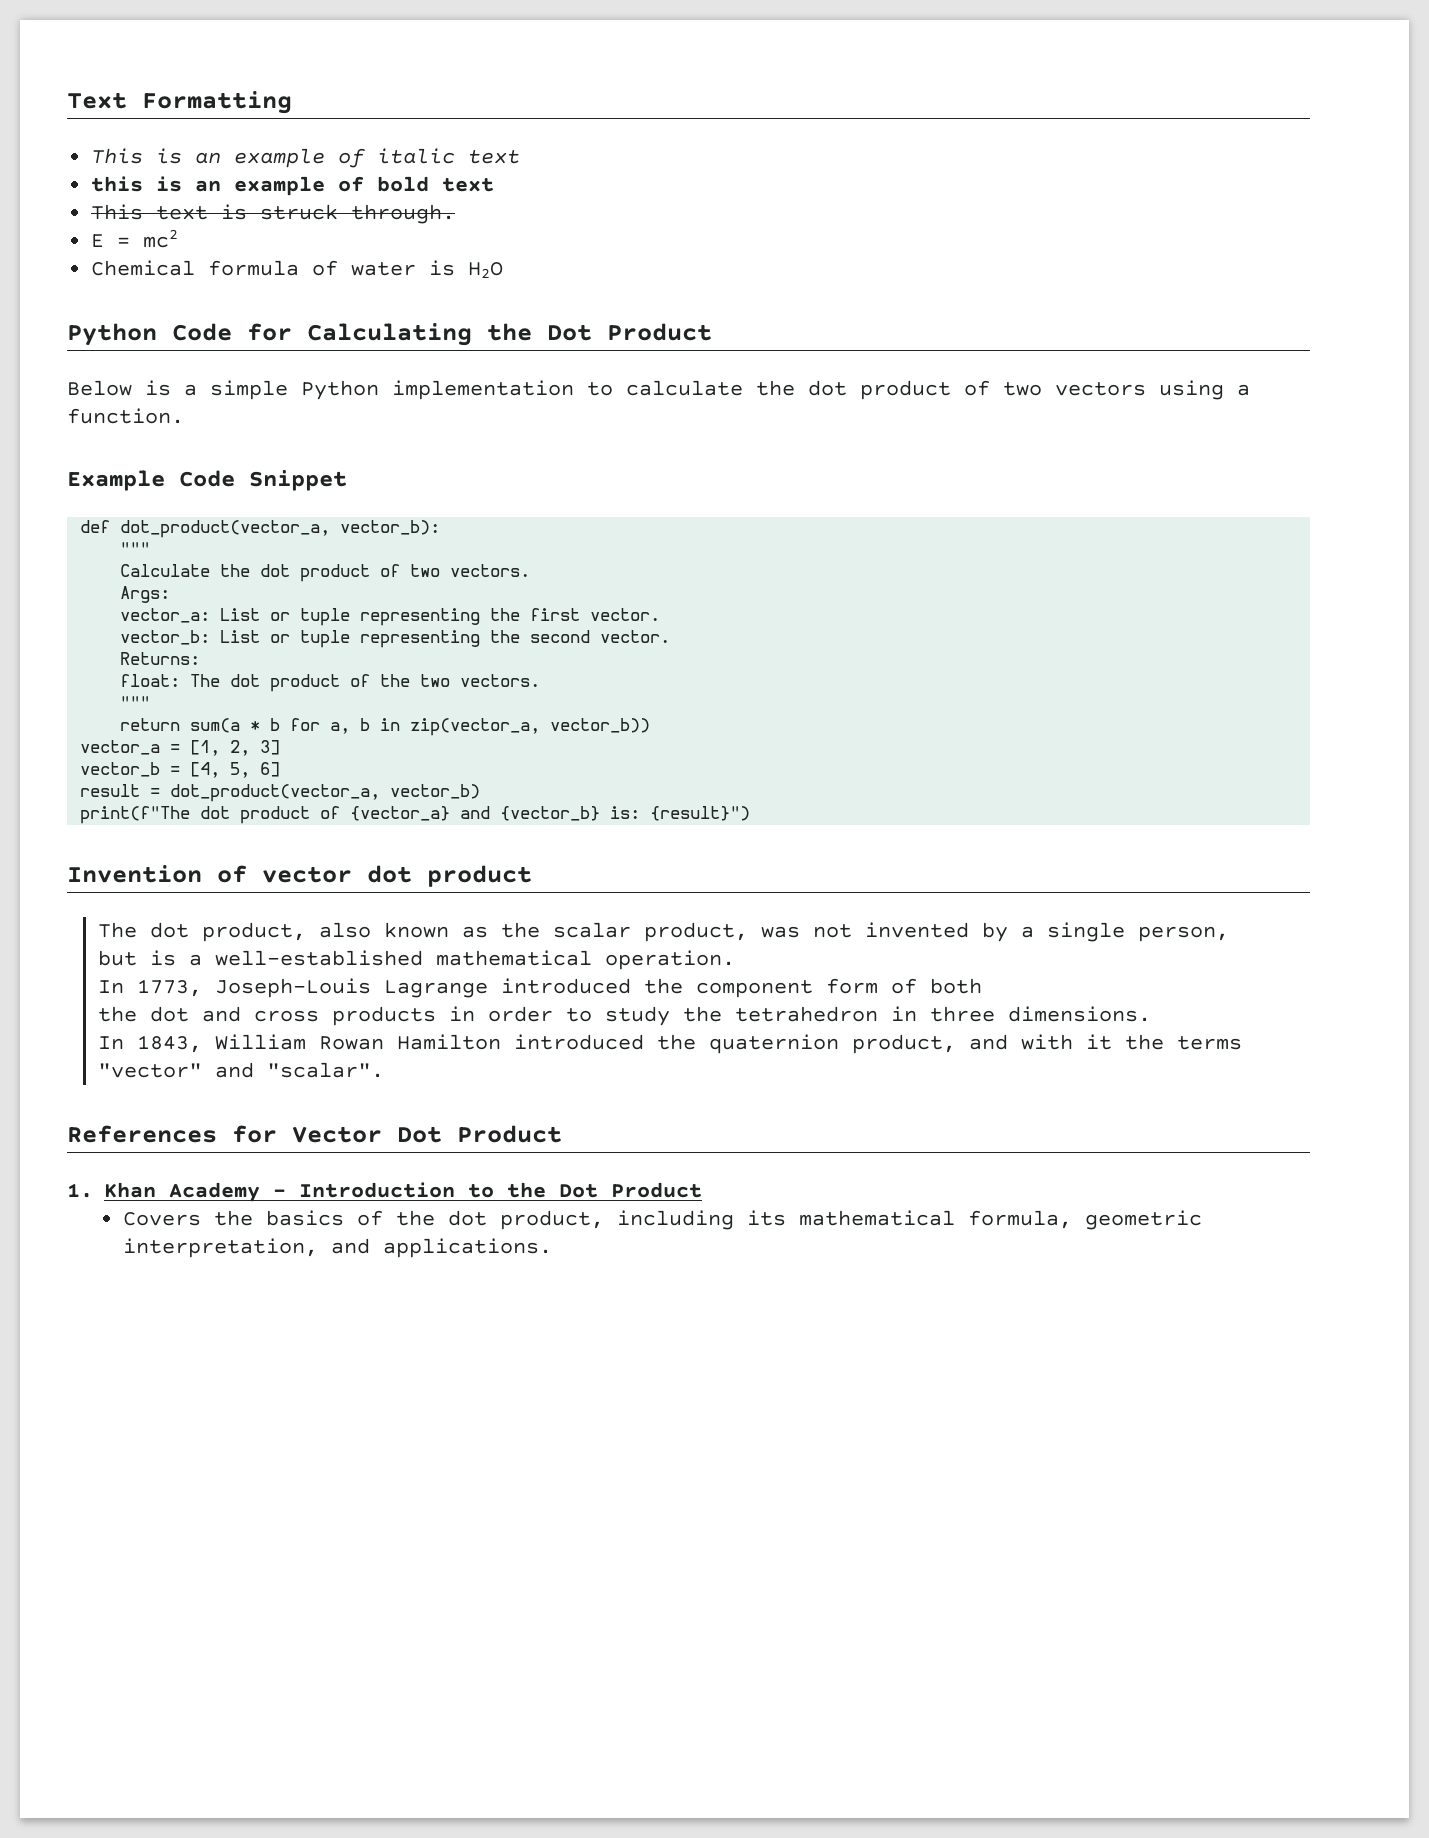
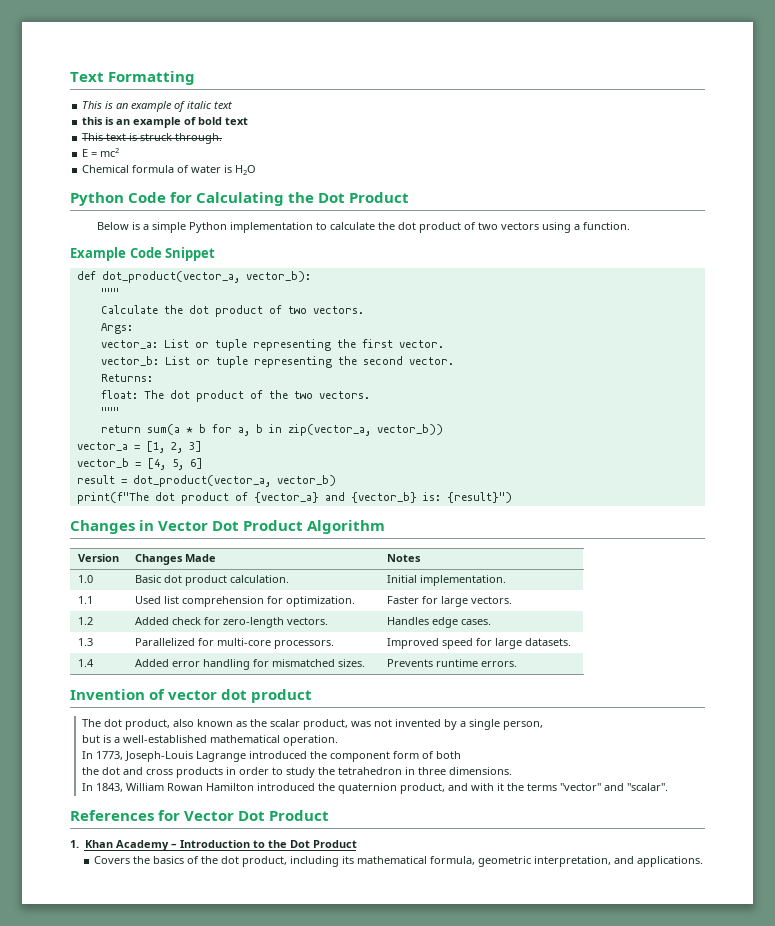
(751, 813) none -> [70,520,386,534] [77,554,119,562] [134,554,216,565] [386,554,421,562] [77,575,93,583] [134,575,289,586] [386,575,506,586] [77,596,93,604] [134,596,355,607] [386,596,512,607] [77,617,93,625] [134,617,328,628] [386,617,491,628] [77,638,93,646] [134,638,334,649] [386,638,571,649] [77,659,94,667] [134,659,365,670] [386,659,517,667] // Changes in Vector Dot Product Algorithm // Version | Changes Made | Notes // 1.0 | Basic dot product calculation. | Initial implementation. // 1.1 | Used list comprehension for optimization. | Faster for large vectors. // 1.2 | Added check for zero-length vectors. | Handles edge cases. // 1.3 | Parallelized for multi-core processors. | Improved speed for large datasets. // 1.4 | Added error handling for mismatched sizes. | Prevents runtime errors.

